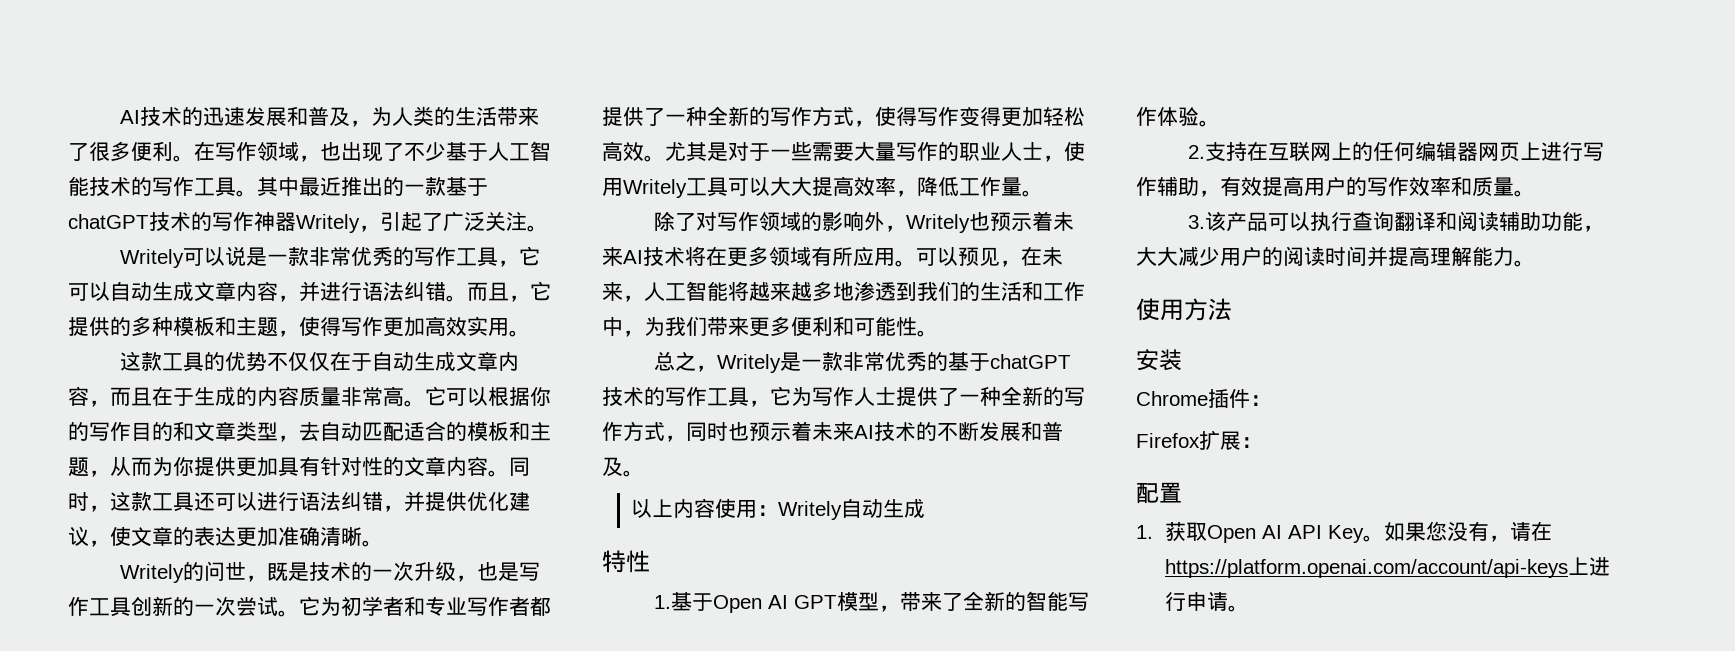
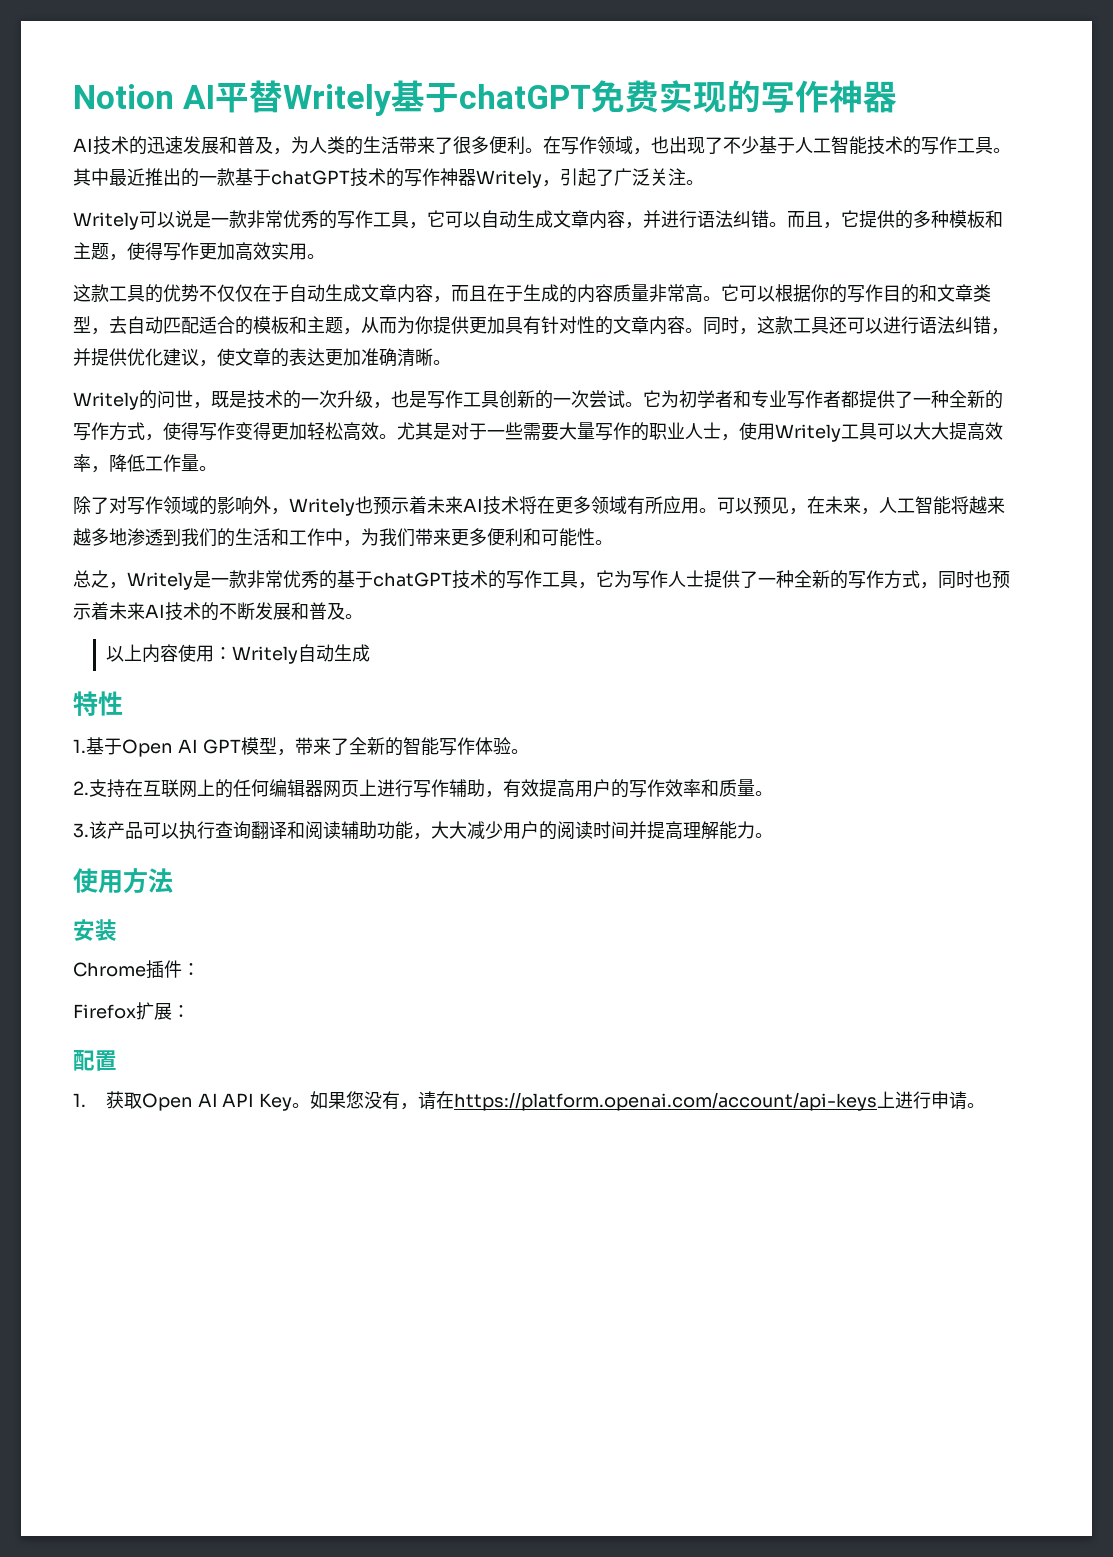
(119, 117) none -> [73,80,898,116] Notion AI平替Writely基于chatGPT免费实现的写作神器 //

